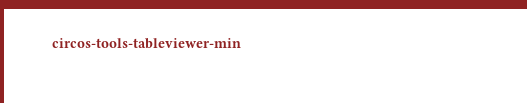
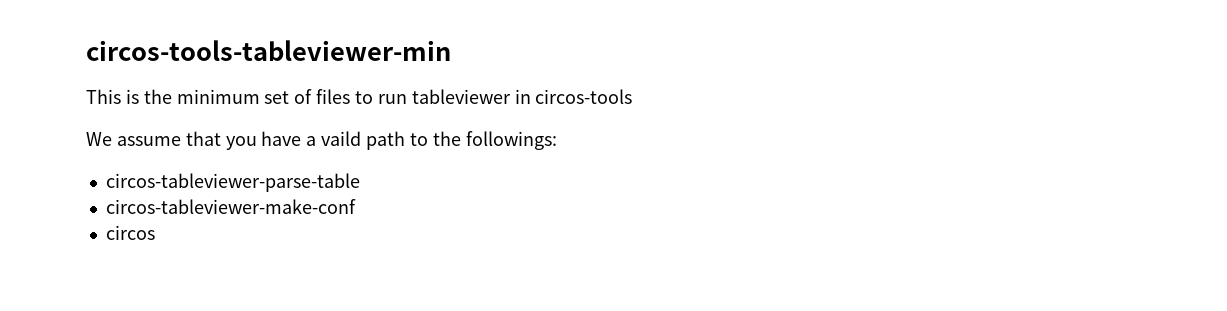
(241, 43) none -> [86,89,633,104] [86,131,557,150] [105,173,360,192] [105,199,356,214] [105,225,155,240] // This is the minimum set of files to run tableviewer in circos-tools // We assume that you have a vaild path to the followings: // circos-tableviewer-parse-table // circos-tableviewer-make-conf // circos

